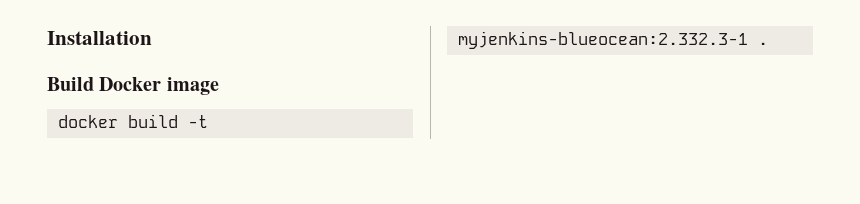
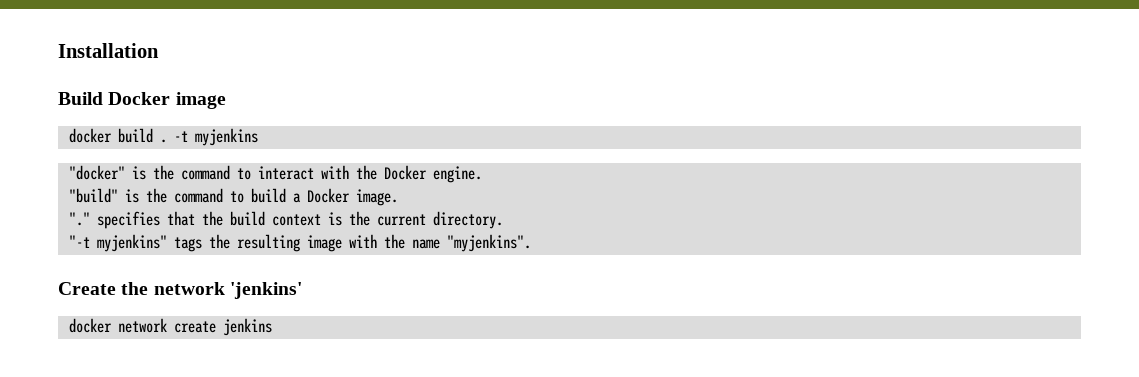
[187,115,208,128] [457,31,768,49] -t myjenkins-blueocean:2.332.3-1 . -> [159,128,258,146] [68,165,482,183] [68,188,398,206] [68,211,503,229] [68,234,531,252] [58,282,302,299] [68,318,272,336] . -t myjenkins // "docker" is the command to interact with the Docker engine. // "build" is the command to build a Docker image. // "." specifies that the build context is the current directory. // "-t myjenkins" tags the resulting image with the name "myjenkins". // Create the network 'jenkins' // docker network create jenkins

